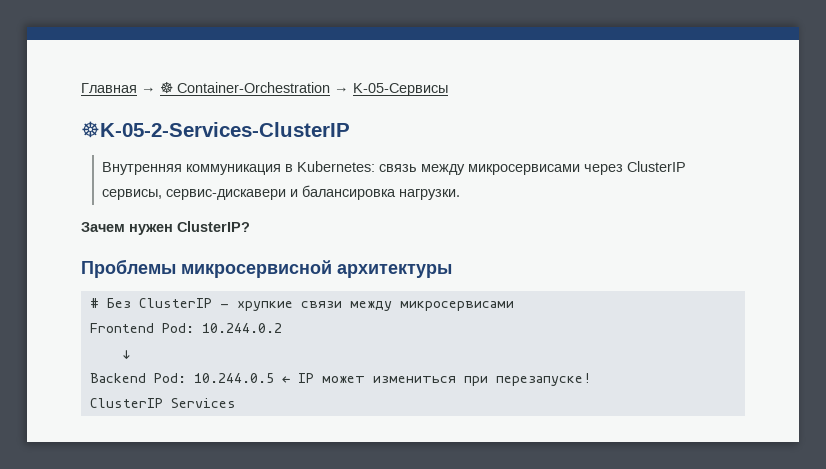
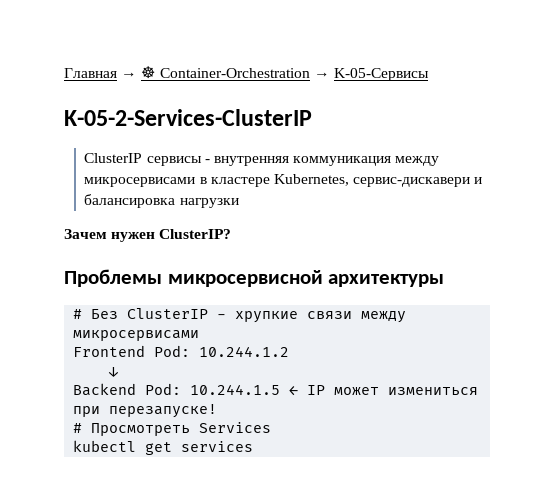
[81,121,350,138] [101,161,686,175] [101,189,162,200] ☸K-05-2-Services-ClusterIP // Внутренняя коммуникация в Kubernetes: связь между микросервисами через ClusterIP сервисы, -> [64,109,312,126] [84,153,440,166] [84,174,350,187] K-05-2-Services-ClusterIP // ClusterIP сервисы - внутренняя коммуникация между микросервисами в кластере Kubernetes,
[398,189,460,200] нагрузки. -> [179,198,239,208] нагрузки
[201,323,282,333] 10.244.0.2 -> [199,346,290,357] 10.244.1.2
[193,373,274,383] 10.244.0.5 -> [190,384,281,395] 10.244.1.5
[89,398,163,408] ClusterIP -> [73,423,191,436] # Просмотреть
(236, 403) none -> [73,440,254,455] // kubectl get services

